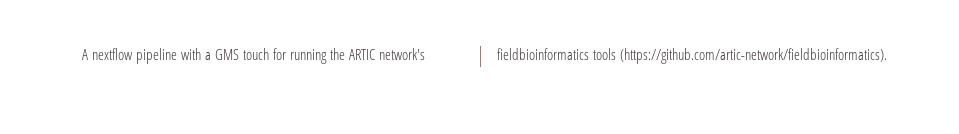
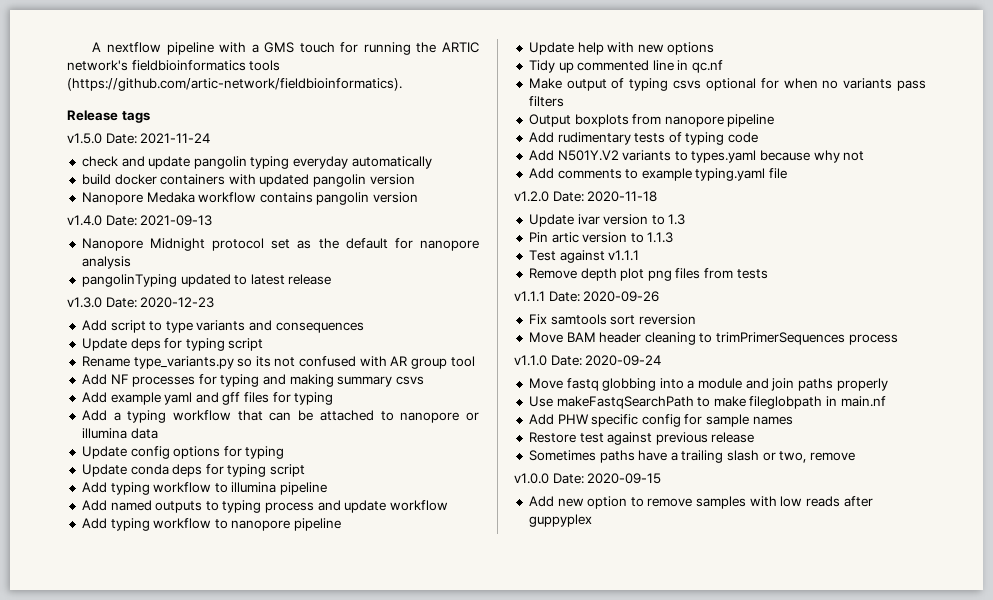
(888, 56) none -> [67,110,150,123] [67,133,211,144] [81,156,432,169] [81,174,415,187] [81,192,419,205] [67,215,213,226] [81,238,479,251] [81,256,131,269] [81,274,332,287] [67,297,215,308] [81,320,364,333] [81,338,264,351] [81,356,475,369] [81,374,425,387] [81,392,334,405] [81,410,479,423] [81,428,158,439] [81,446,285,459] [81,464,306,477] [81,482,328,495] [81,500,449,513] [81,518,342,531] [528,42,715,55] [528,60,724,73] [528,78,926,91] [528,96,564,107] [528,114,775,127] [528,132,759,145] [528,150,865,163] [528,168,788,181] [514,191,658,202] [528,214,686,227] [528,232,674,243] [528,250,640,263] [528,268,768,281] [514,291,660,302] [528,314,696,325] [528,332,898,345] [514,355,662,366] [528,378,888,391] [528,396,886,409] [528,414,793,427] [528,432,755,445] [528,450,856,463] [514,473,662,484] [528,496,873,509] [528,514,592,527] // Release tags // v1.5.0 Date: 2021-11-24 // check and update pangolin typing everyday automatically // build docker containers with updated pangolin version // Nanopore Medaka workflow contains pangolin version // v1.4.0 Date: 2021-09-13 // Nanopore Midnight protocol set as the default for nanopore analysis // pangolinTyping updated to latest release // v1.3.0 Date: 2020-12-23 // Add script to type variants and consequences // Update deps for typing script // Rename type_variants.py so its not confused with AR group tool // Add NF processes for typing and making summary csvs // Add example yaml and gff files for typing // Add a typing workflow that can be attached to nanopore or illumina data // Update config options for typing // Update conda deps for typing script // Add typing workflow to illumina pipeline // Add named outputs to typing process and update workflow // Add typing workflow to nanopore pipeline // Update help with new options // Tidy up commented line in qc.nf // Make output of typing csvs optional for when no variants pass filters // Output boxplots from nanopore pipeline // Add rudimentary tests of typing code // Add N501Y.V2 variants to types.yaml because why not // Add comments to example typing.yaml file // v1.2.0 Date: 2020-11-18 // Update ivar version to 1.3 // Pin artic version to 1.1.3 // Test against v1.1.1 // Remove depth plot png files from tests // v1.1.1 Date: 2020-09-26 // Fix samtools sort reversion // Move BAM header cleaning to trimPrimerSequences process // v1.1.0 Date: 2020-09-24 // Move fastq globbing into a module and join paths properly // Use makeFastqSearchPath to make fileglobpath in main.nf // Add PHW specific config for sample names // Restore test against previous release // Sometimes paths have a trailing slash or two, remove // v1.0.0 Date: 2020-09-15 // Add new option to remove samples with low reads after guppyplex

